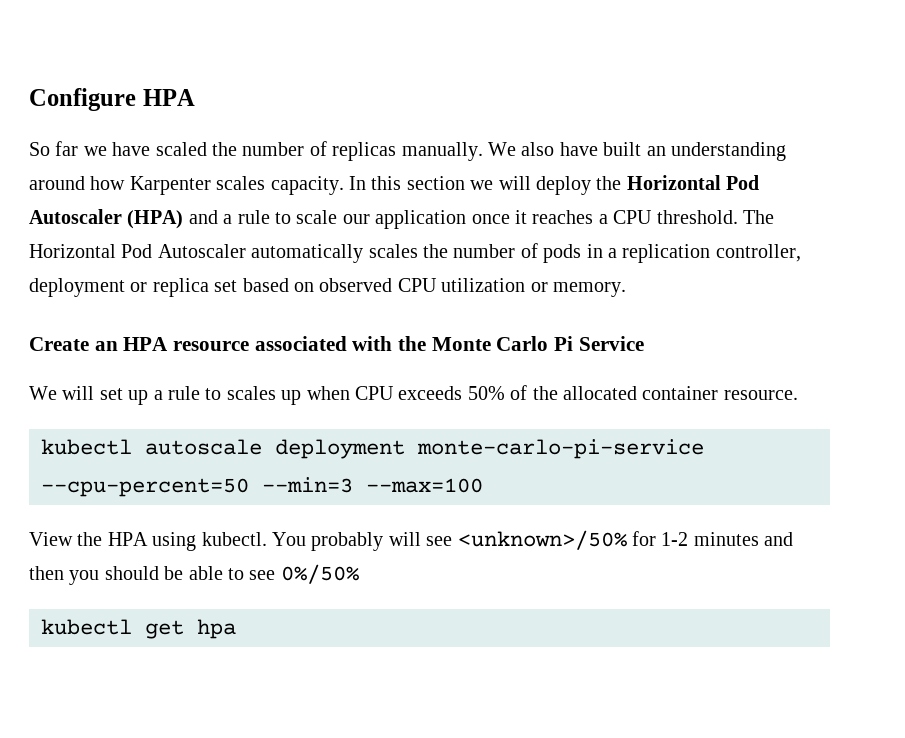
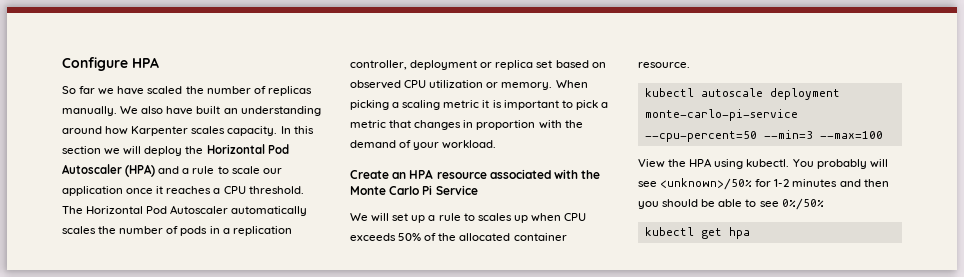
(626, 289) none -> [555,80,588,88] [350,100,608,110] [350,120,583,130] [350,140,497,150] When picking a scaling metric it is important to pick a metric that changes in proportion with the demand of your workload.

